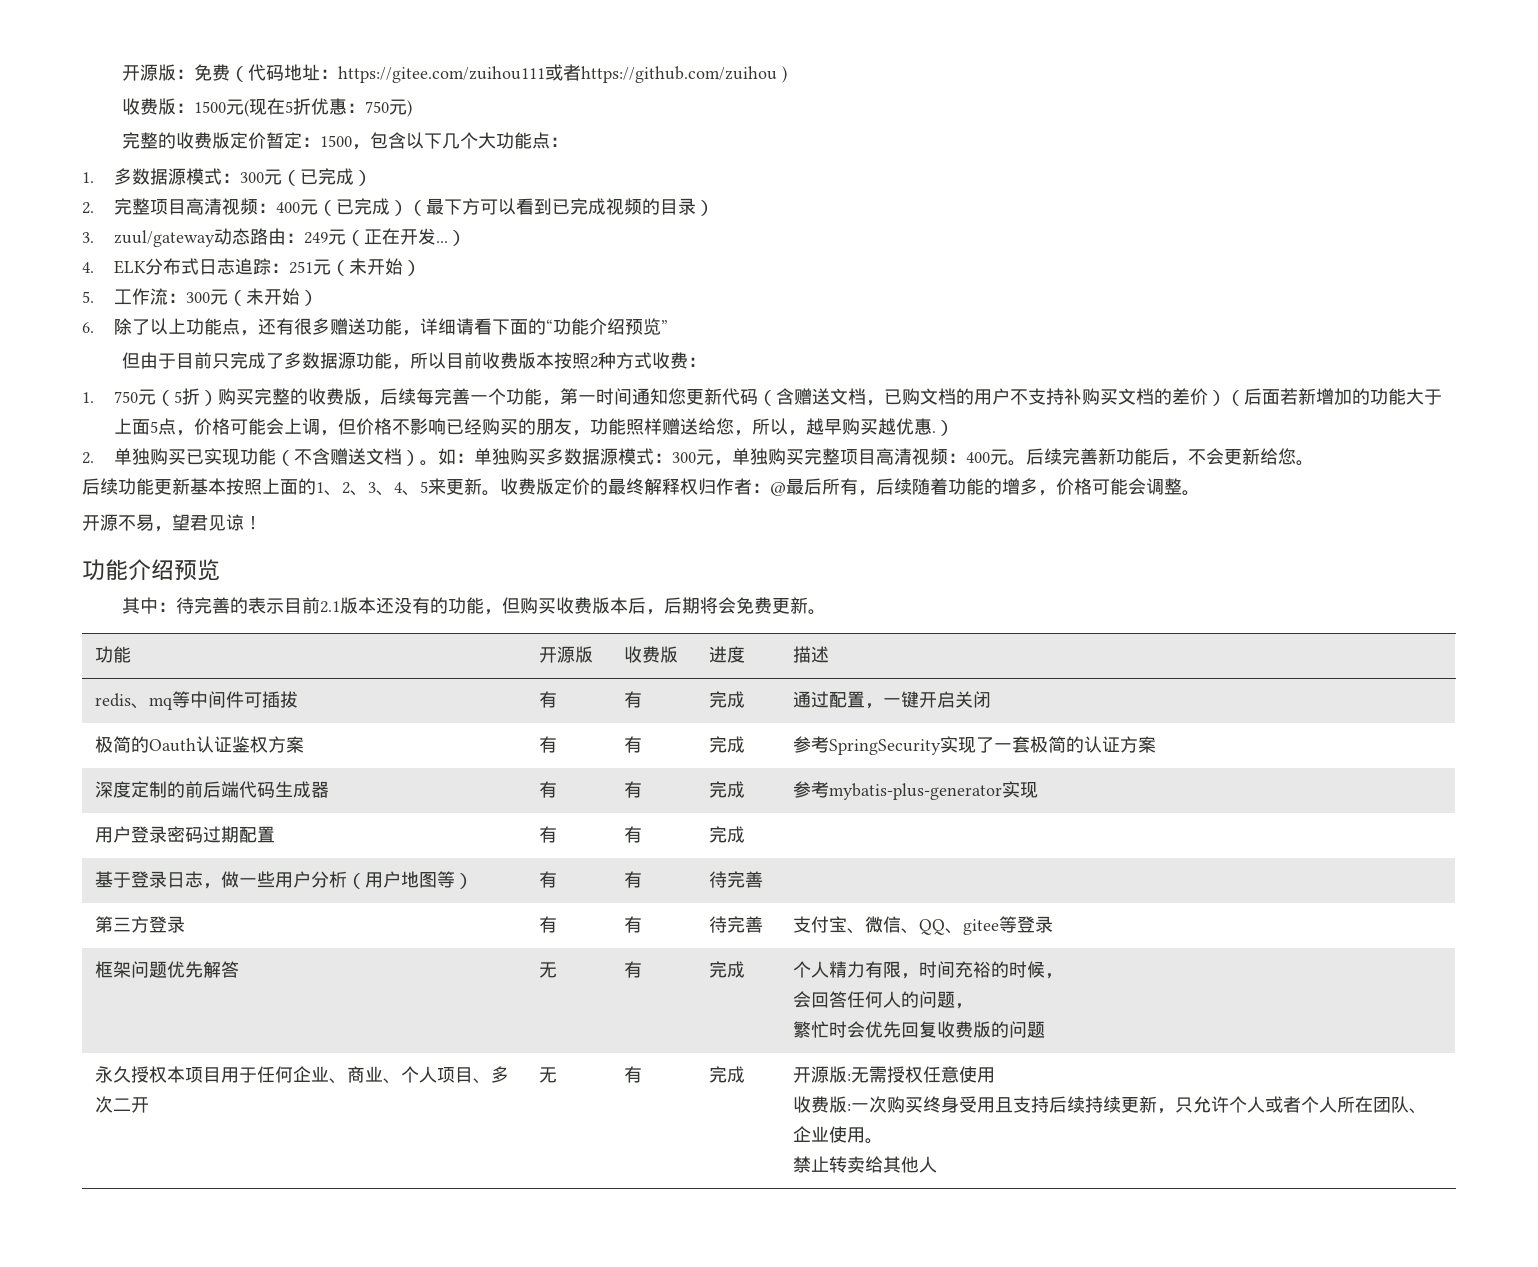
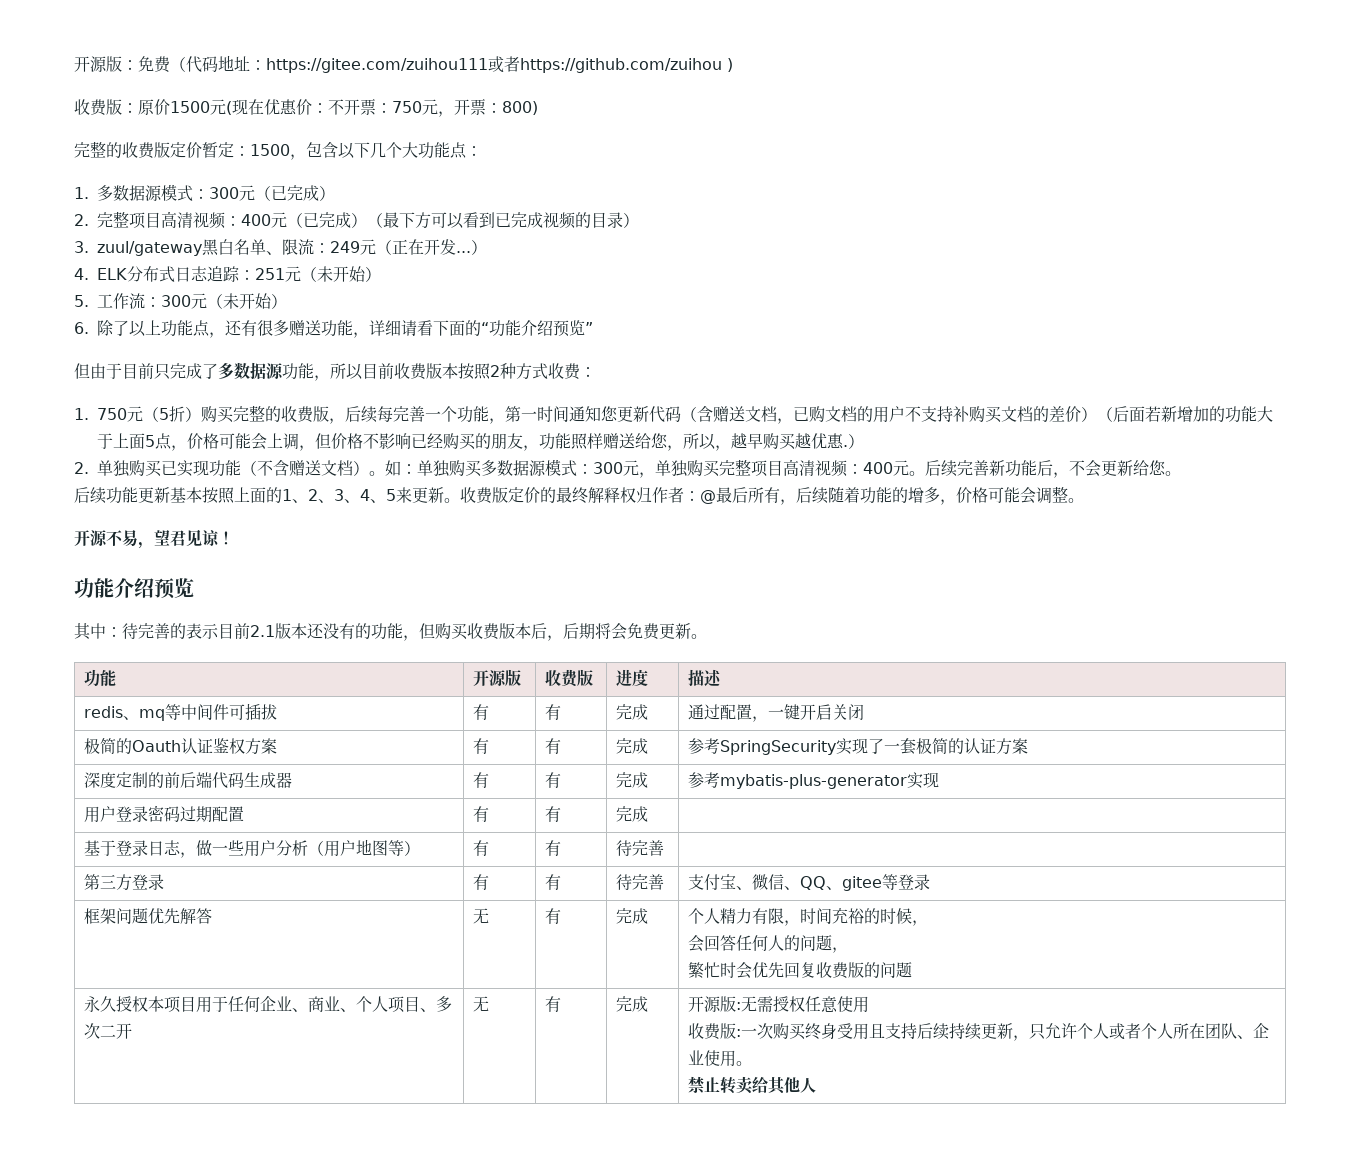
(194, 108) none -> [138,99,170,115] 原价
[284,98,412,117] 5折优惠：750元) -> [264,99,538,117] 优惠价：不开票：750元，开票：800)
[214,228,287,245] 动态路由 -> [202,239,314,256] 黑白名单、限流

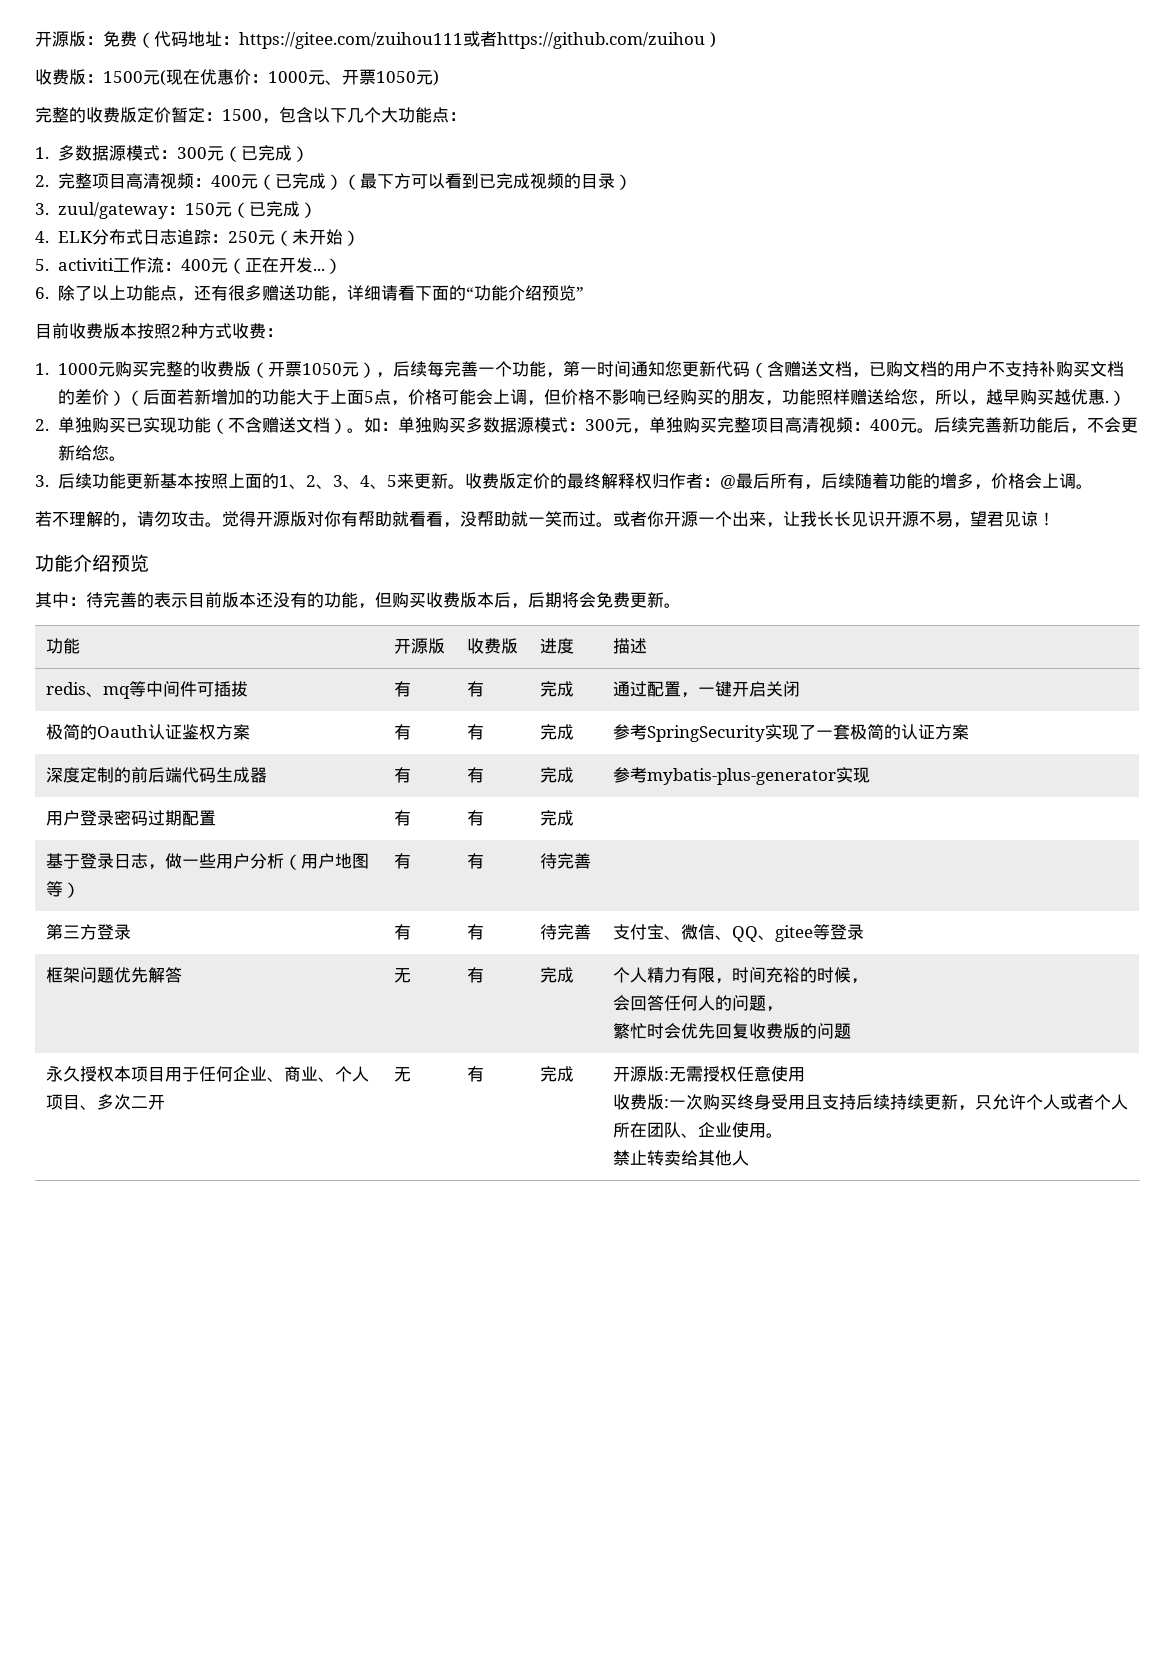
[138,99,170,115] 原价 -> (103, 78) none
[328,99,538,117] 不开票：750元，开票：800) -> [268,69,439,86] 1000元、开票1050元)
[202,239,471,256] 黑白名单、限流：249元（正在开发... -> [167,201,300,218] ：150元（已完成
[255,268,285,280] 251 -> [227,231,258,243] 250
(89, 301) none -> [57,258,114,271] activiti
[161,293,272,309] 300元（未开始 -> [180,257,325,274] 400元（正在开发...
[74,362,363,381] 但由于目前只完成了多数据源功能，所以 -> (584, 293) none
[97,406,201,422] 750元（5折） -> [57,362,115,377] 1000元
(329, 414) none -> [250,361,376,378] （开票1050元）
(1181, 473) none -> [35,475,49,487] 3.
[988,486,1084,504] 可能会调整。 // -> [1024,473,1093,489] [35,511,885,528] 会上调。 // 若不理解的，请勿攻击。觉得开源版对你有帮助就看看，没帮助就一笑而过。或者你开源一个出来，让我长长见识
[250,625,275,637] 2.1 -> (222, 600) none

